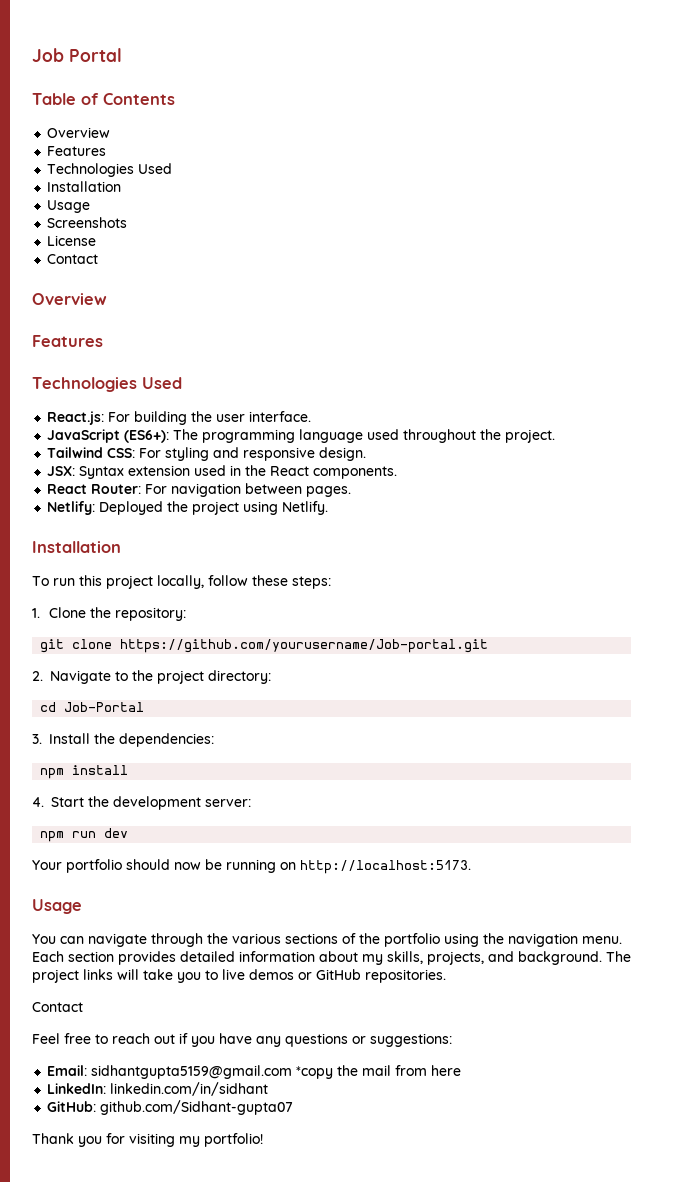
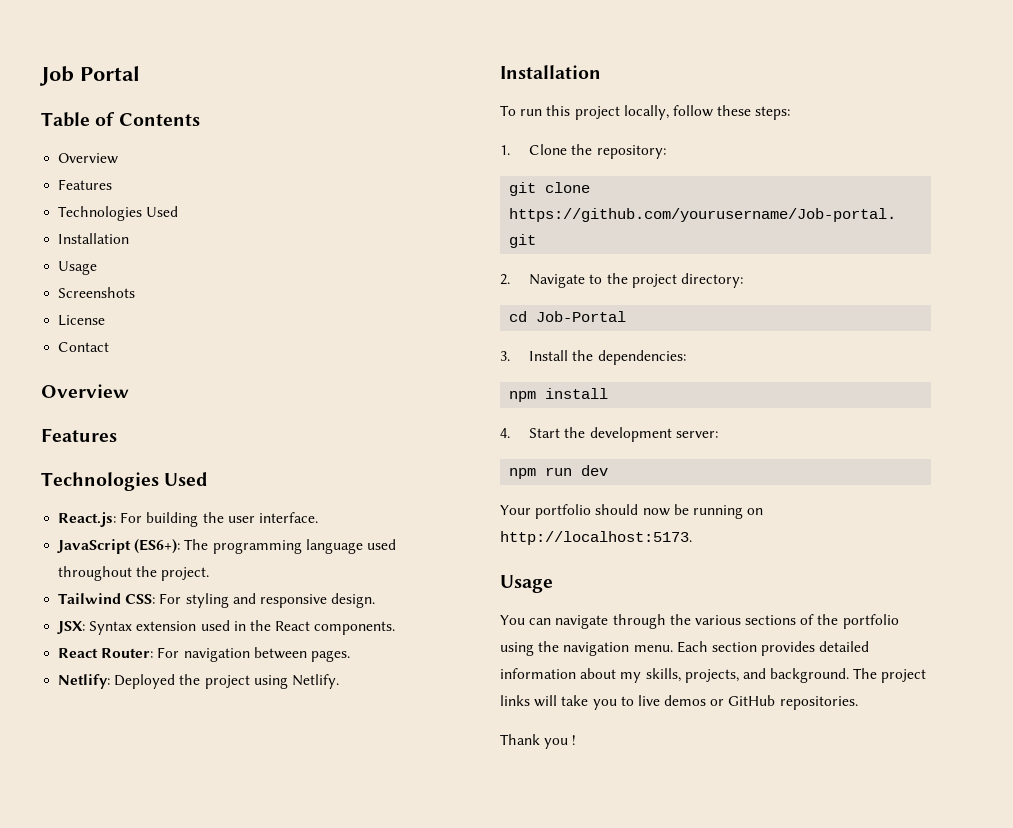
[32,1002,83,1012] [32,1033,452,1047] [47,1065,462,1079] [47,1082,269,1096] [47,1100,294,1115] [32,1133,263,1147] Contact // Feel free to reach out if you have any questions or suggestions: // Email: sidhantgupta5159@gmail.com *copy the mail from here // LinkedIn: linkedin.com/in/sidhant // GitHub: github.com/Sidhant-gupta07 // Thank you for visiting my portfolio! -> [500,734,577,749] Thank you !

